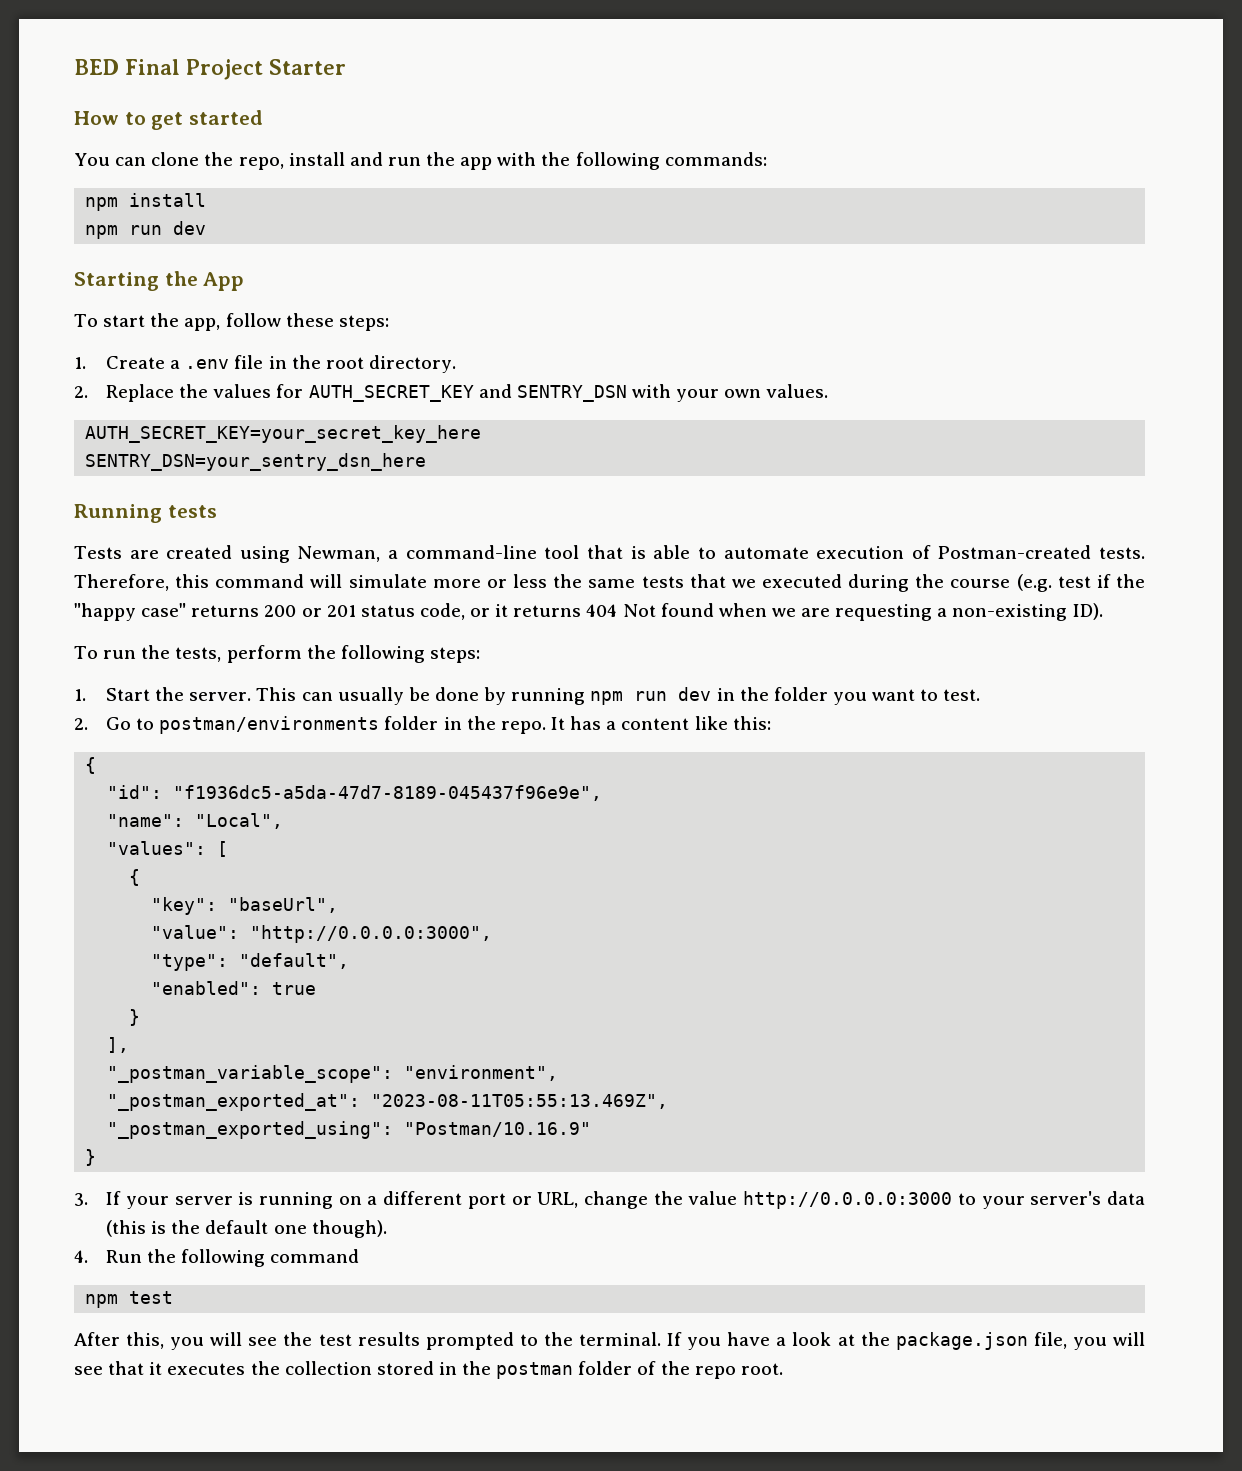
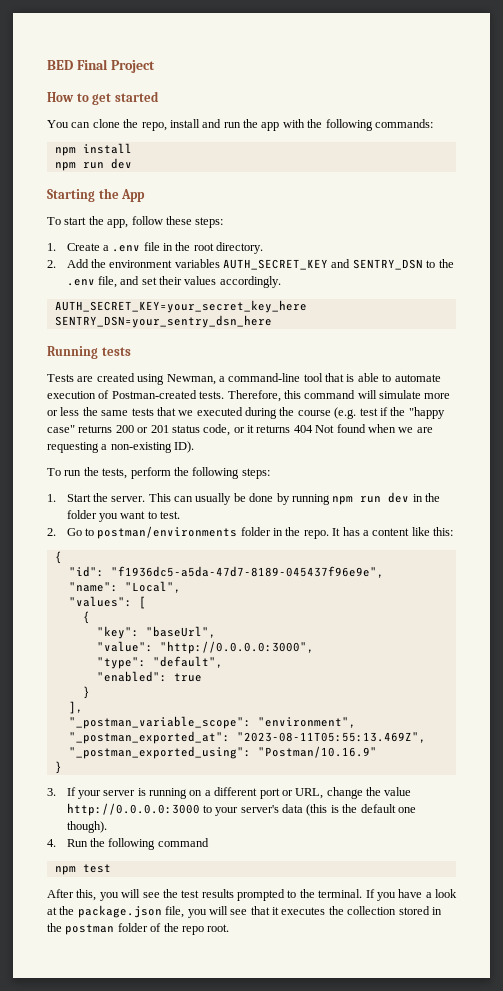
[269,59,346,75] Starter -> (155, 66) none
[106,384,829,402] Replace the values for AUTH_SECRET_KEY and SENTRY_DSN with your own values. -> [66,259,454,270] [66,276,281,288] Add the environment variables AUTH_SECRET_KEY and SENTRY_DSN to the .env file, and set their values accordingly.

